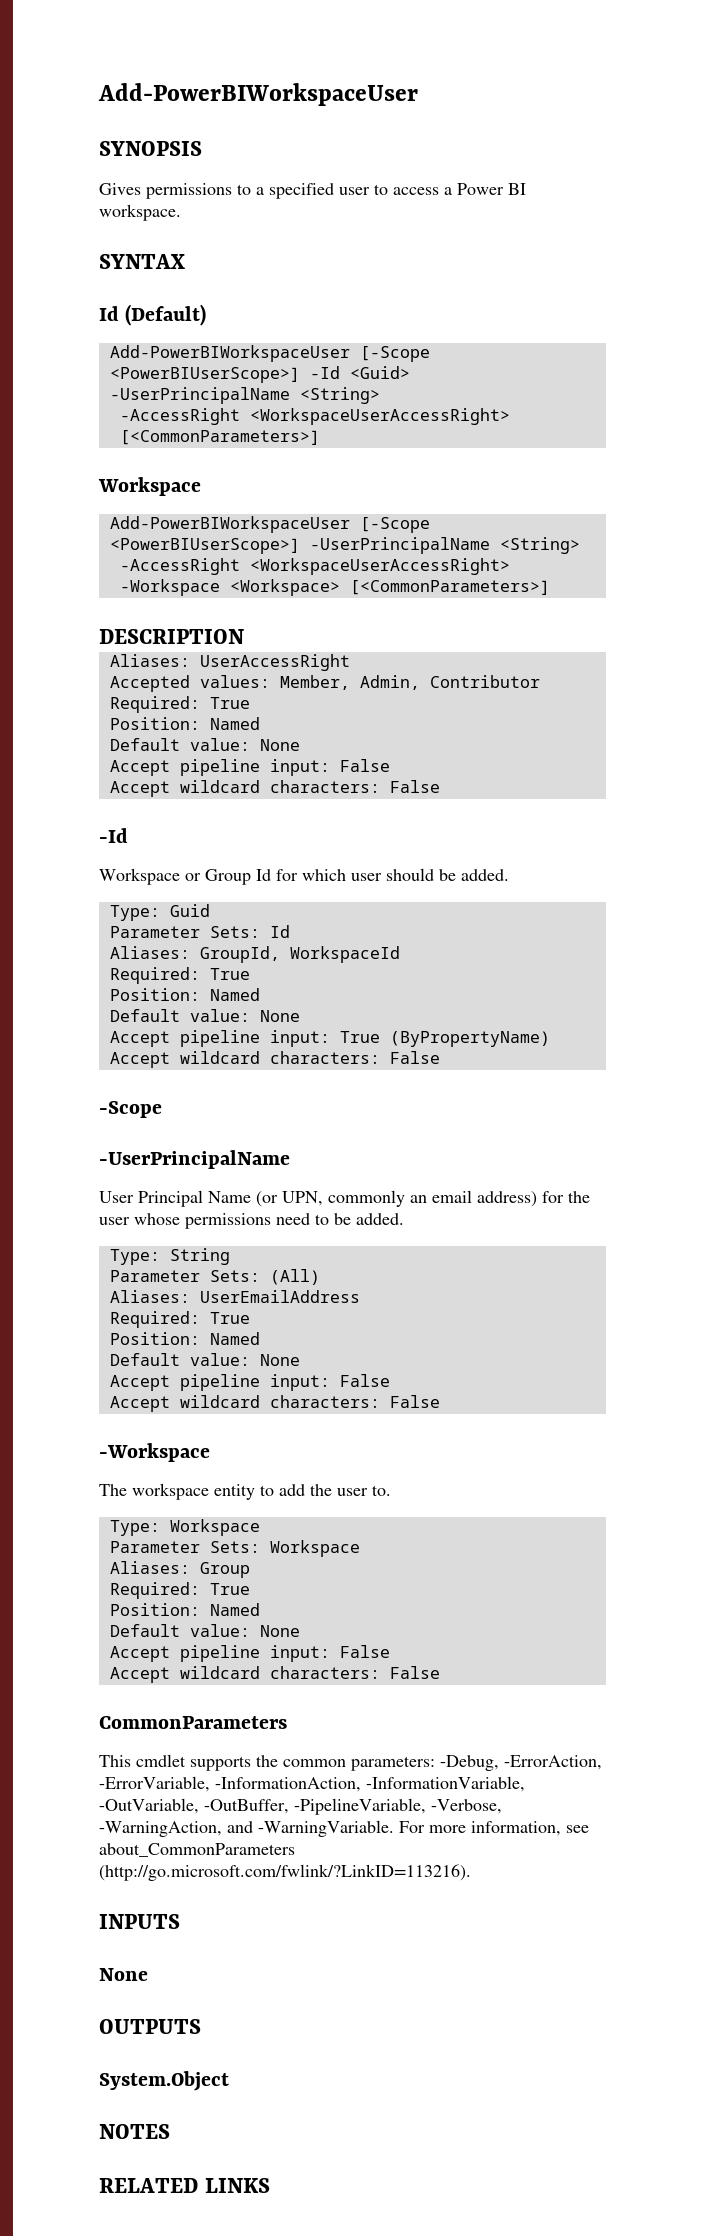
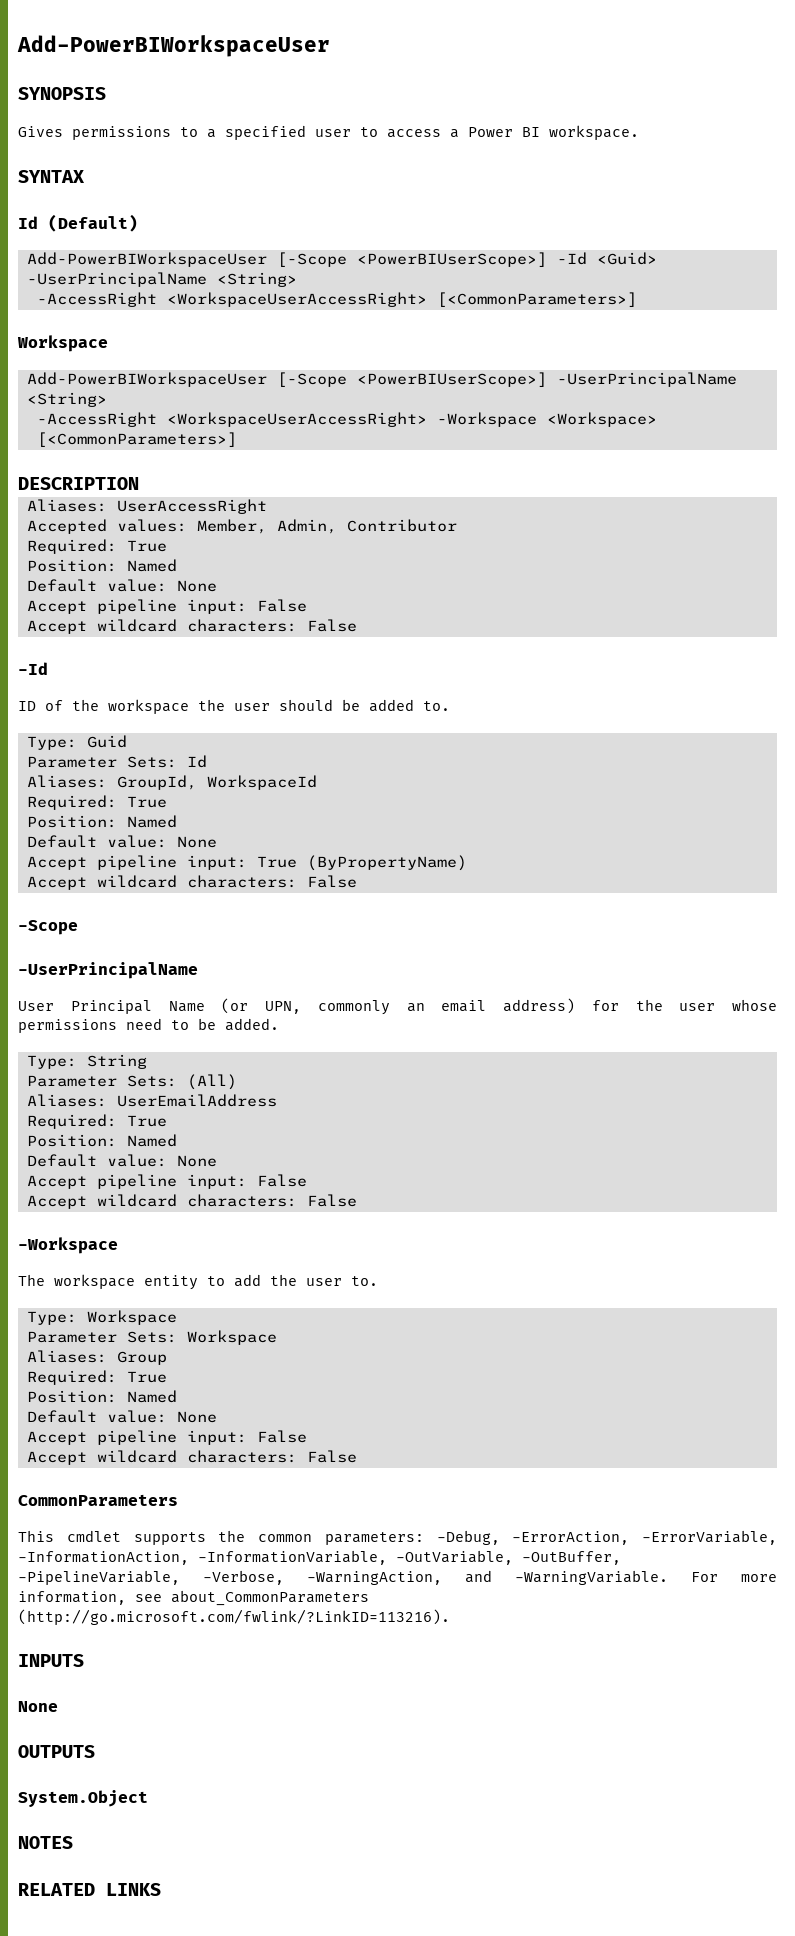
[99,868,346,885] Workspace or Group Id for which -> [18,699,225,714] ID of the workspace the
[461,869,509,881] added. -> [369,699,450,712] added to.

